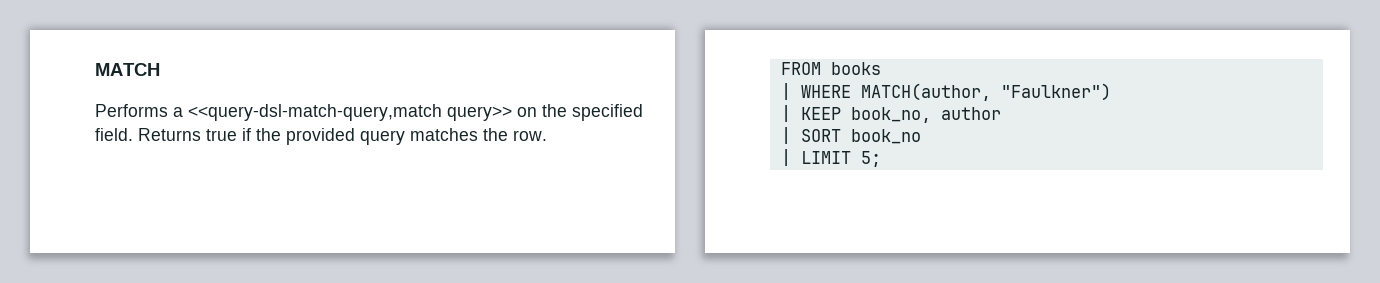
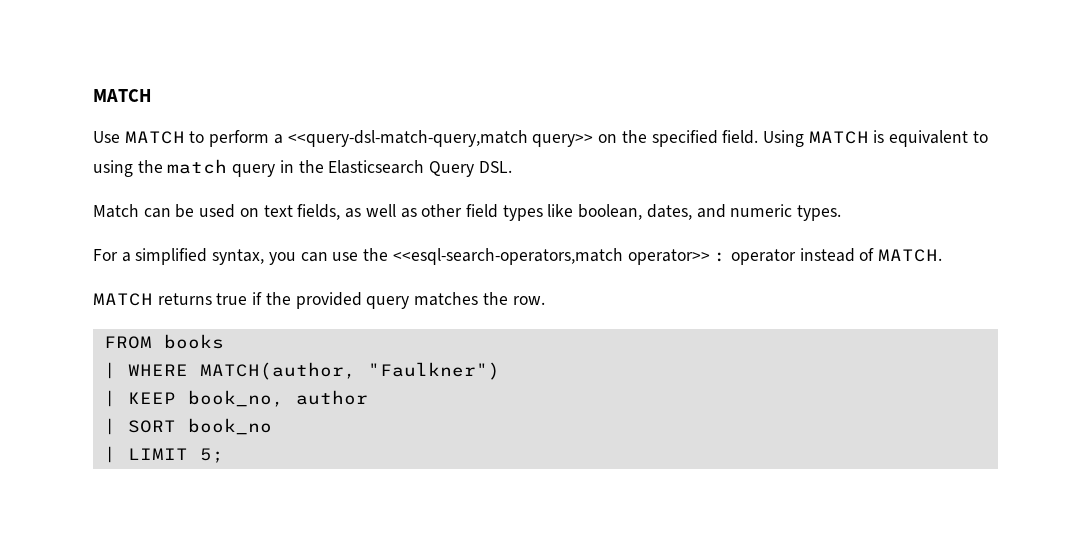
[95,104,168,117] Performs -> [93,130,270,147] Use MATCH to perform
[138,128,201,141] Returns -> [762,130,988,147] [93,159,512,177] [93,204,842,221] [93,248,943,265] [93,293,212,306] Using MATCH is equivalent to using the match query in the Elasticsearch Query DSL. // Match can be used on text fields, as well as other field types like boolean, dates, and numeric types. // For a simplified syntax, you can use the <<esql-search-operators,match operator>> : operator instead of MATCH. // MATCH returns

